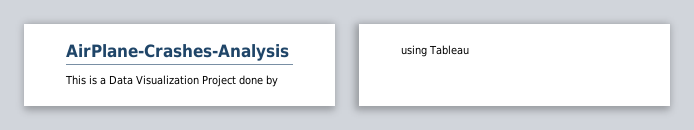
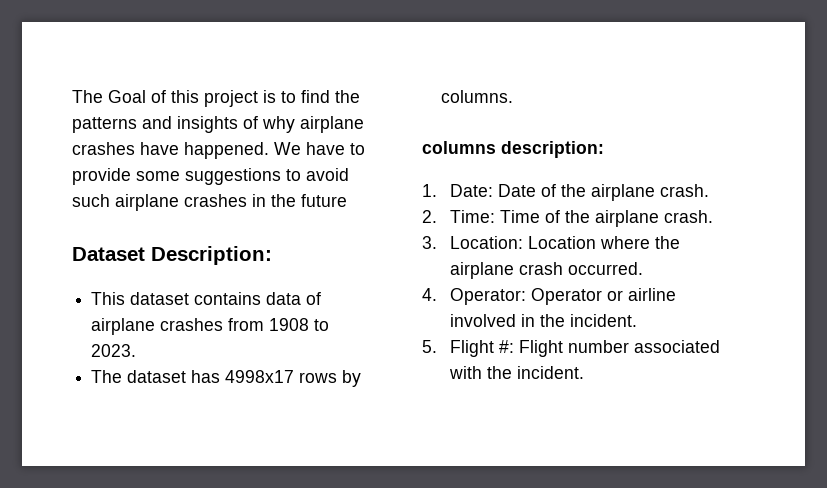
[66,44,289,61] [65,75,278,87] [401,45,469,57] AirPlane-Crashes-Analysis // This is a Data Visualization Project done by using Tableau -> [72,90,360,107] [72,116,364,133] [72,142,365,159] [72,168,349,185] [72,194,347,211] [72,246,272,265] [91,292,322,305] [91,318,330,335] [91,344,137,357] [91,370,362,387] [441,90,514,103] [422,141,604,158] [422,184,709,201] [422,210,713,227] [422,236,680,249] [449,262,643,279] [422,288,676,305] [449,314,637,327] [422,340,720,357] [448,366,584,379] The Goal of this project is to find the patterns and insights of why airplane crashes have happened. We have to provide some suggestions to avoid such airplane crashes in the future // Dataset Description: // This dataset contains data of airplane crashes from 1908 to 2023. // The dataset has 4998x17 rows by columns. // columns description: // 1. Date: Date of the airplane crash. // 2. Time: Time of the airplane crash. // 3. Location: Location where the airplane crash occurred. // 4. Operator: Operator or airline involved in the incident. // 5. Flight #: Flight number associated with the incident.

